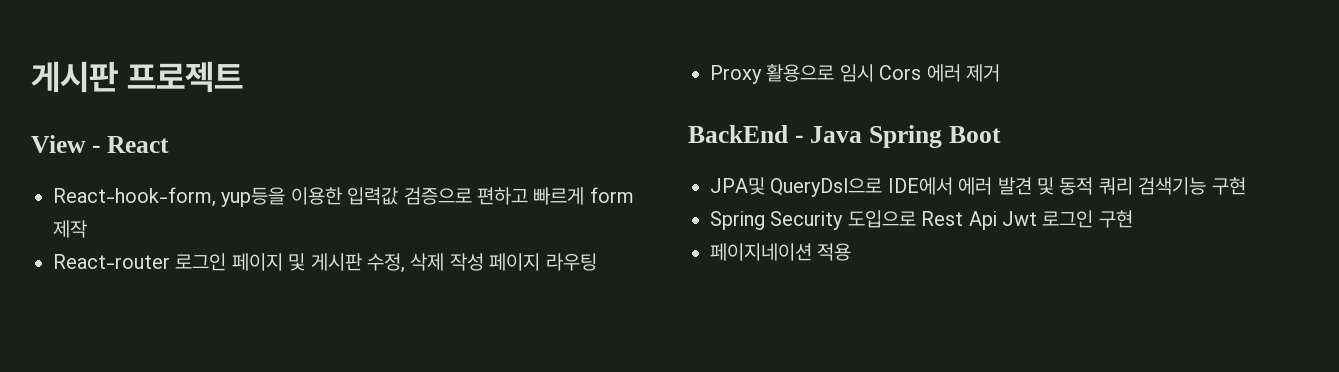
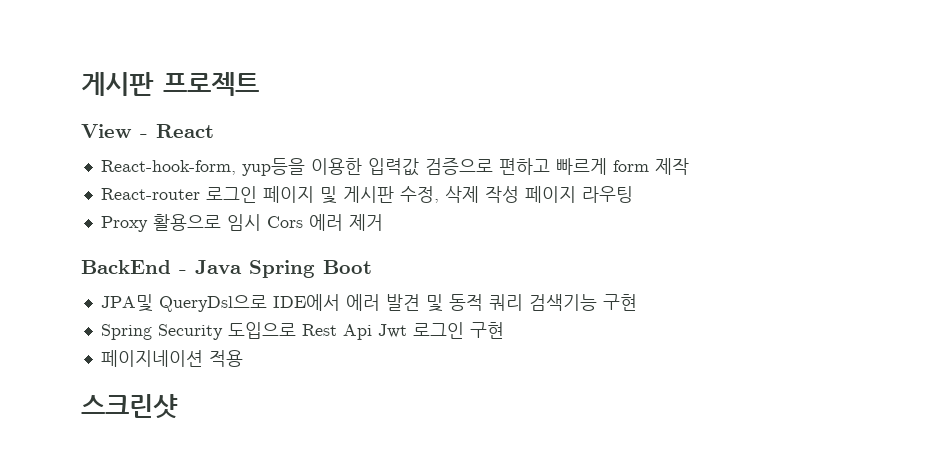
(852, 252) none -> [81,394,178,419] // 스크린샷

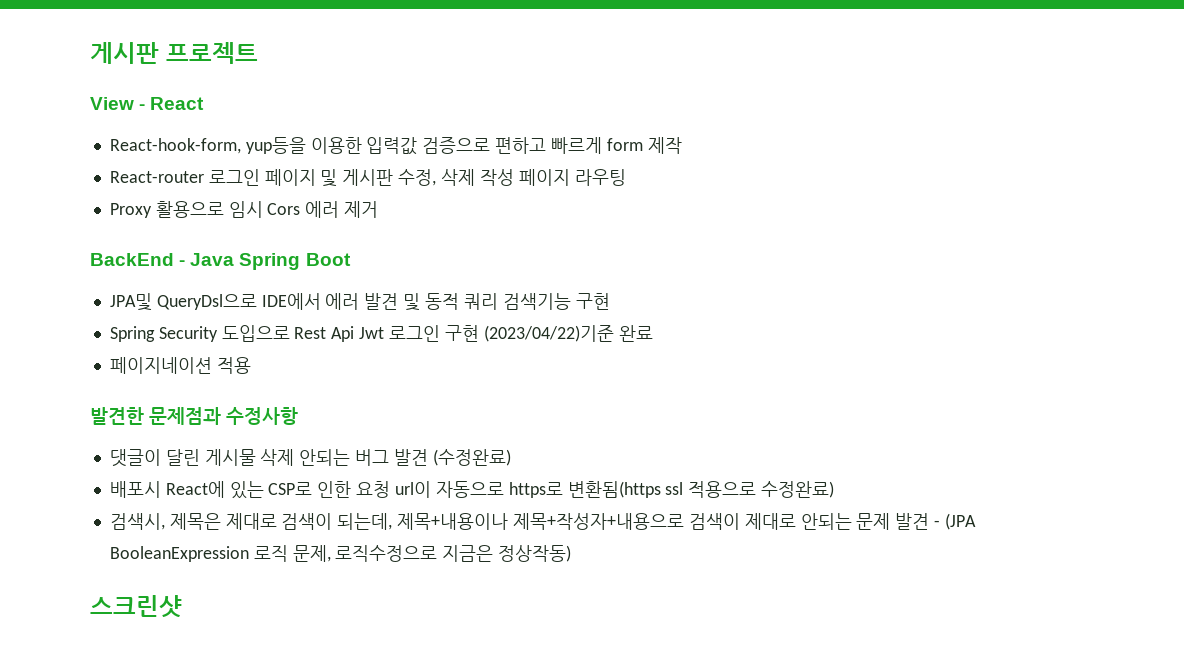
(504, 330) none -> [483,325,653,342] (2023/04/22)기준 완료
(243, 358) none -> [90,407,299,425] [109,449,511,467] [109,481,835,499] [109,513,976,530] [109,545,572,562] // 발견한 문제점과 수정사항 // 댓글이 달린 게시물 삭제 안되는 버그 발견 (수정완료) // 배포시 React에 있는 CSP로 인한 요청 url이 자동으로 https로 변환됨(https ssl 적용으로 수정완료) // 검색시, 제목은 제대로 검색이 되는데, 제목+내용이나 제목+작성자+내용으로 검색이 제대로 안되는 문제 발견 - (JPA BooleanExpression 로직 문제, 로직수정으로 지금은 정상작동)

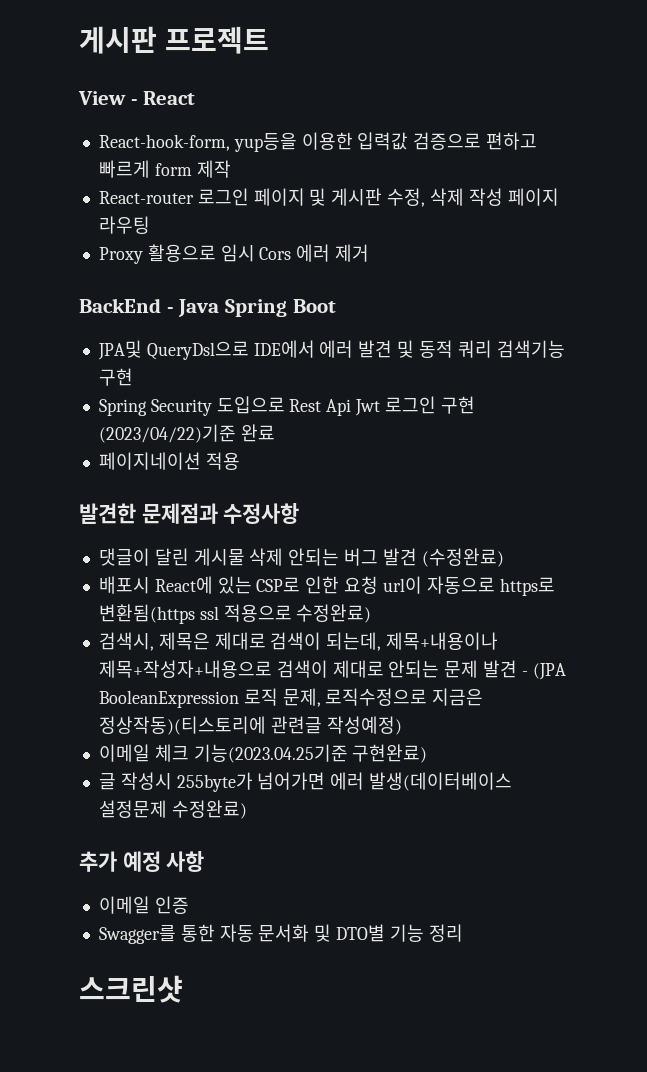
[498,545,572,562] 정상작동) -> [98,716,402,735] [98,744,428,763] [98,772,513,792] [98,800,247,819] [79,851,205,872] [98,896,189,914] [98,924,463,944] 정상작동)(티스토리에 관련글 작성예정) // 이메일 체크 기능(2023.04.25기준 구현완료) // 글 작성시 255byte가 넘어가면 에러 발생(데이터베이스 설정문제 수정완료) // 추가 예정 사항 // 이메일 인증 // Swagger를 통한 자동 문서화 및 DTO별 기능 정리

